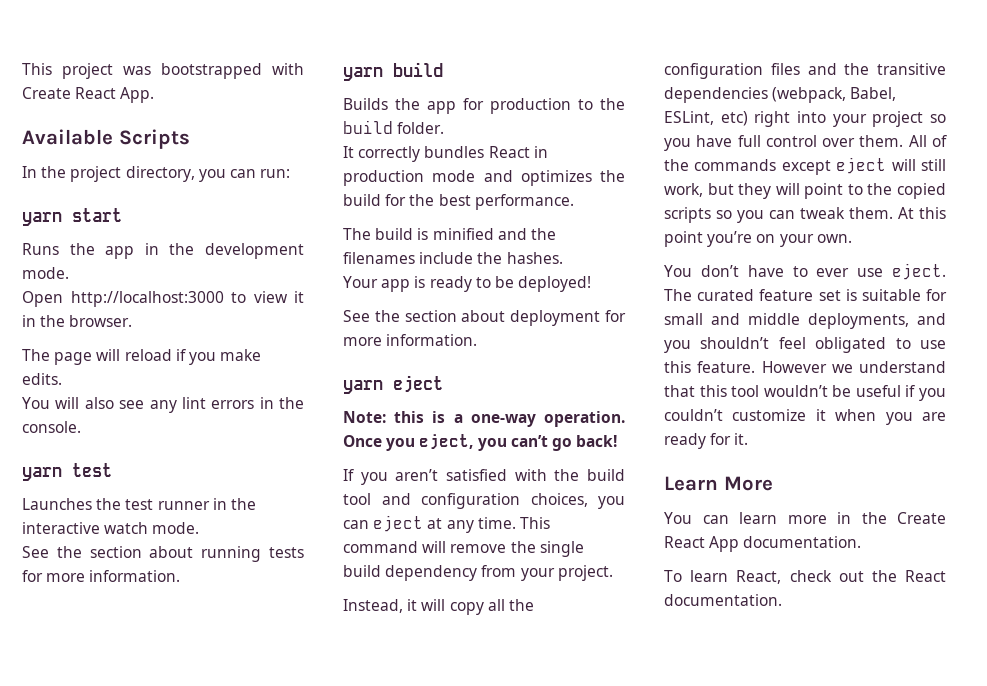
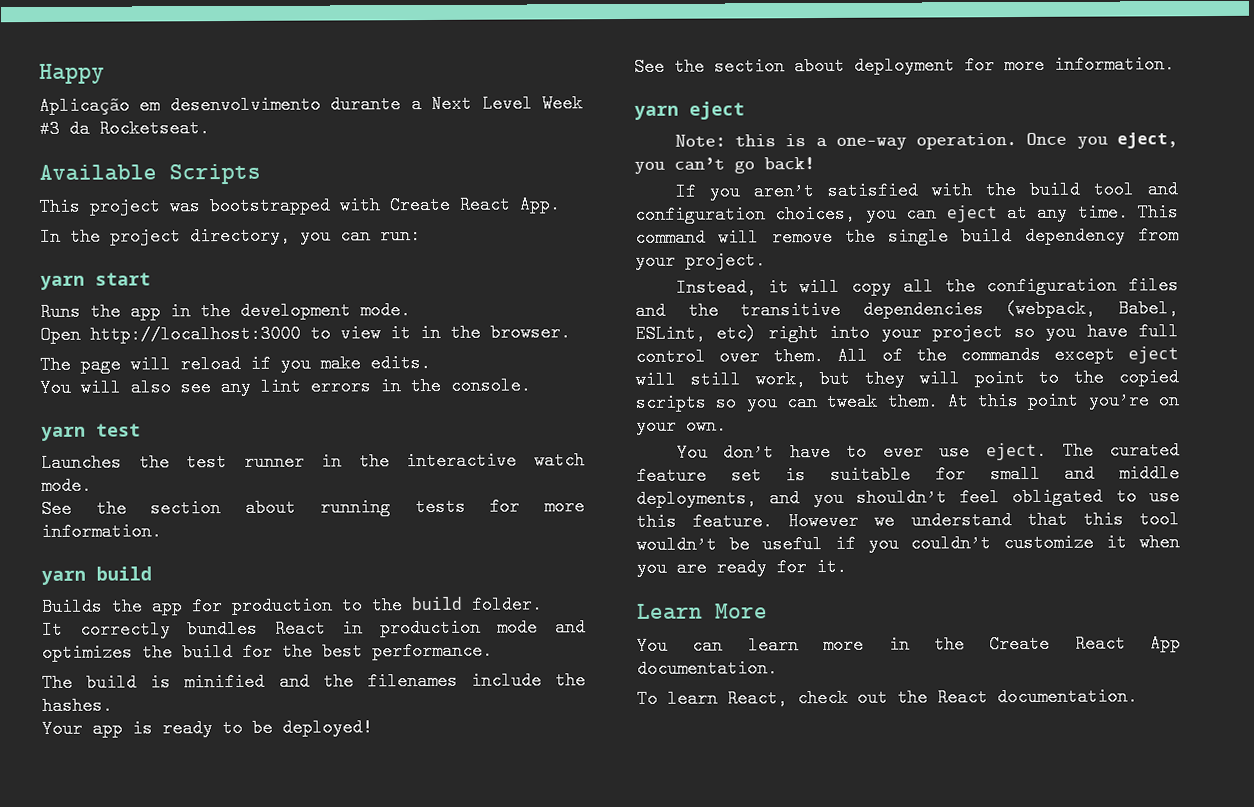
(22, 69) none -> [39,63,105,84] [39,94,584,115] [39,119,210,138] [39,163,261,185] Happy // Aplicação em desenvolvimento durante a Next Level Week #3 da Rocketseat. // Available Scripts //
[22,129,190,149] // Available Scripts -> (561, 204) none

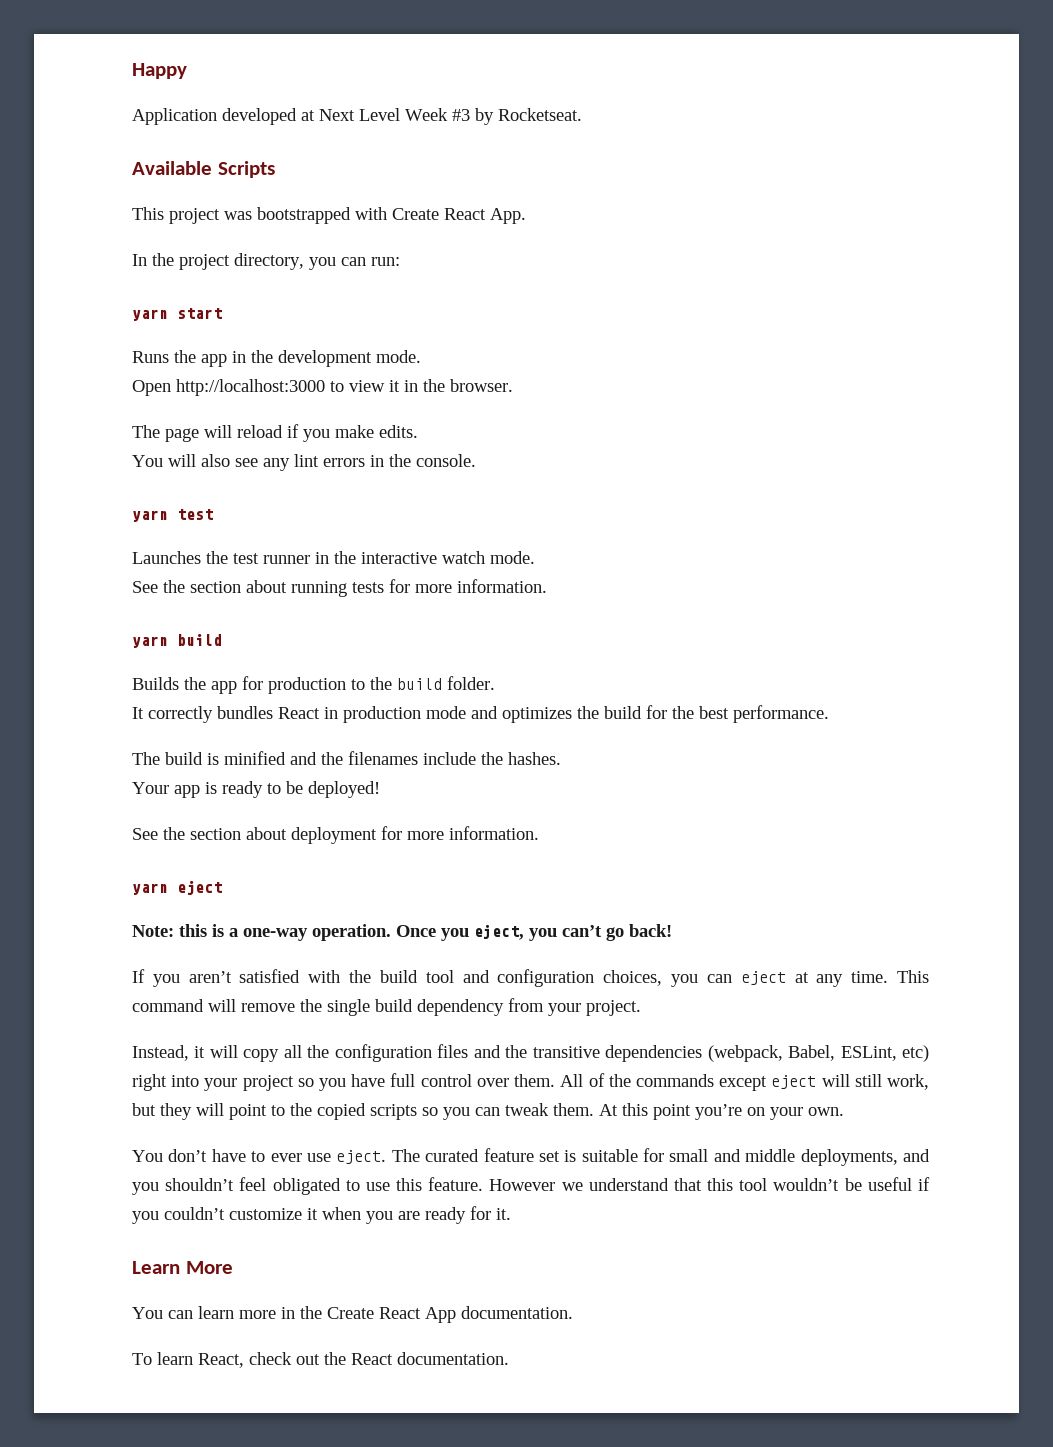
[39,95,422,115] Aplicação em desenvolvimento durante a -> [132,108,315,125] Application developed at
[69,119,90,138] da -> [475,108,494,125] by

